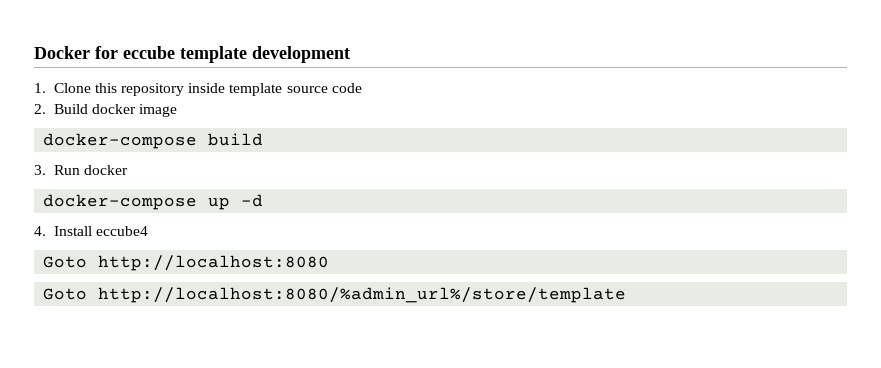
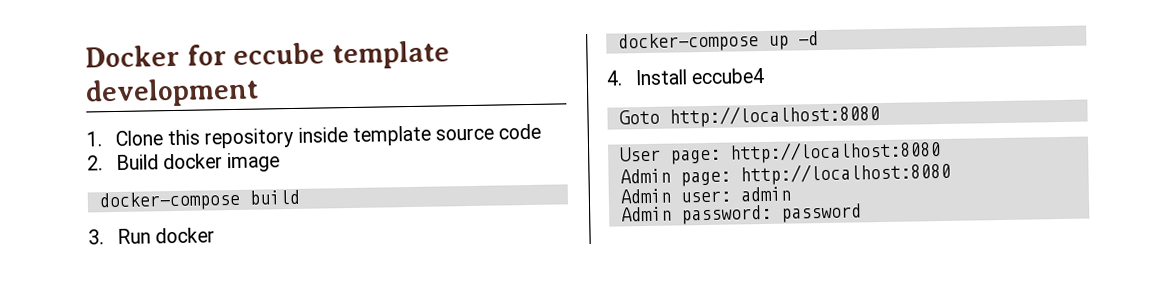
[43,287,627,303] Goto http://localhost:8080/%admin_url%/store/template -> [619,140,941,165] [619,161,951,187] [619,186,791,204] [620,203,862,225] User page: http://localhost:8080 // Admin page: http://localhost:8080 // Admin user: admin // Admin password: password

